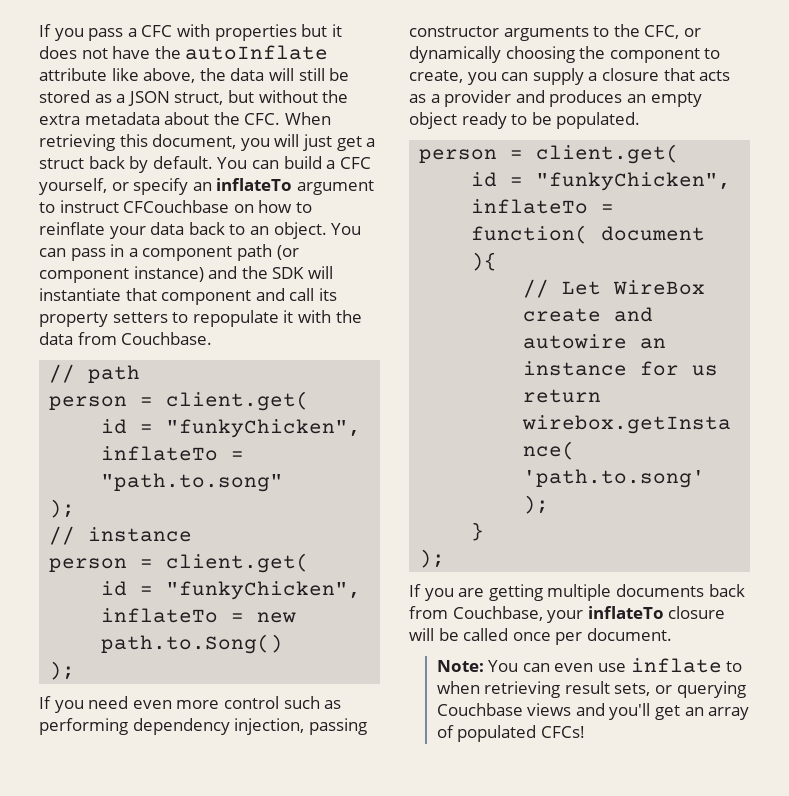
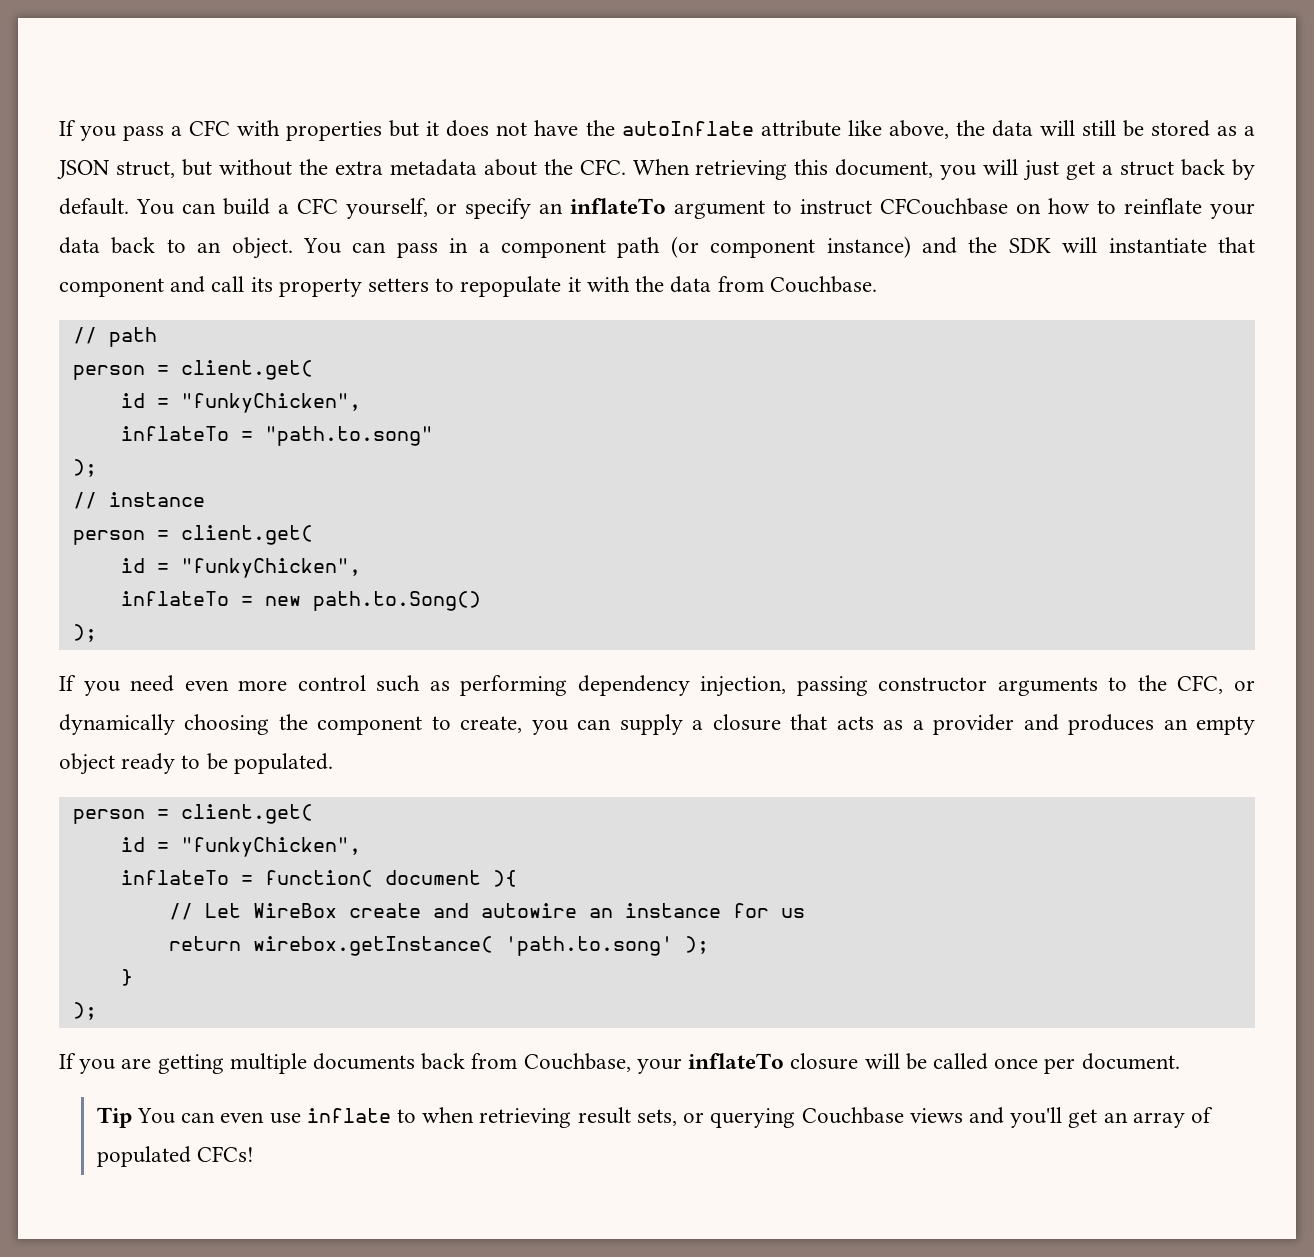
[436,660,484,672] Note: -> [96,1107,132,1128] Tip

